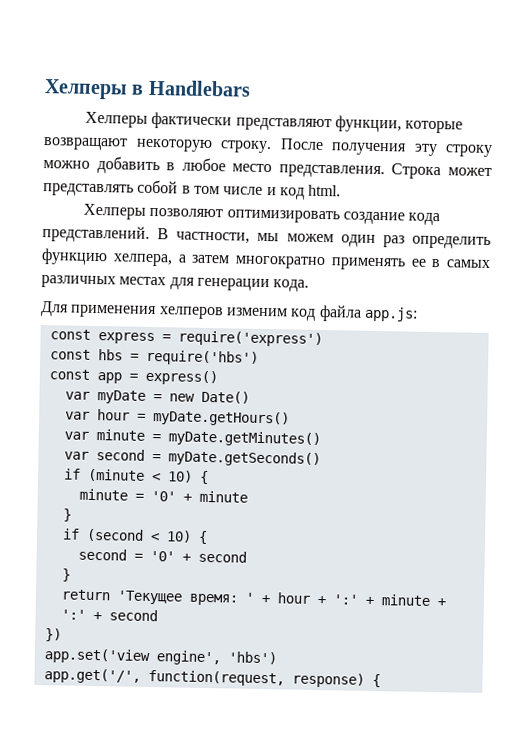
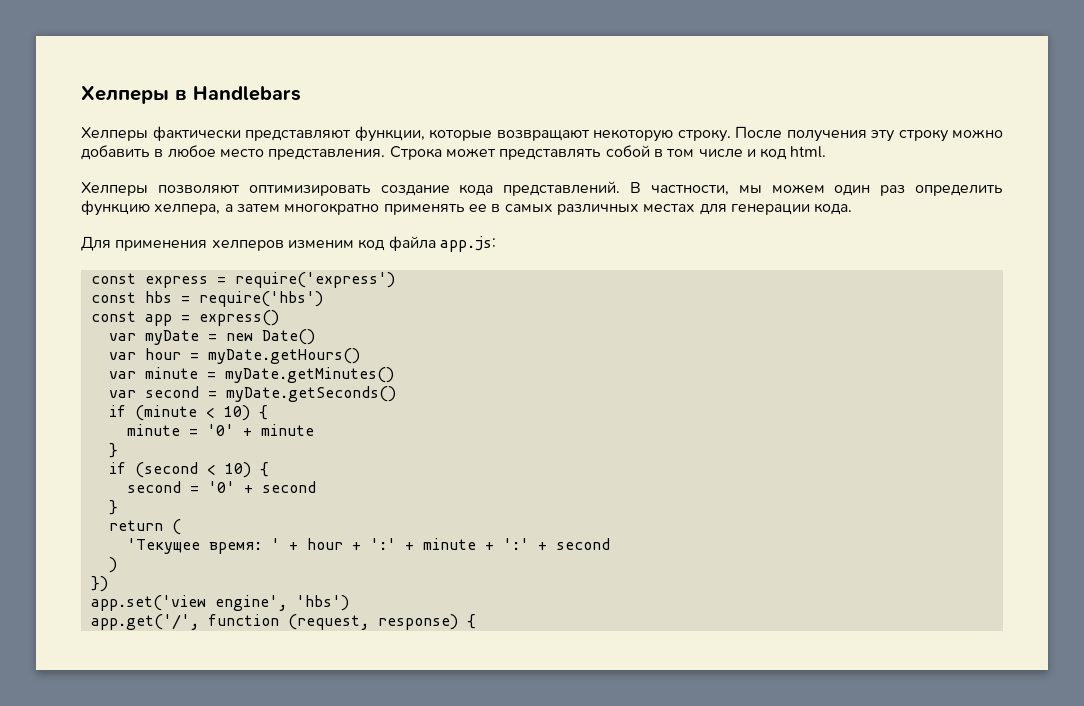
(111, 595) none -> [171,519,181,535] ( //
(158, 615) none -> [108,557,117,573] // )
[147,669,285,687] function(request, -> [207,614,369,630] function (request,

